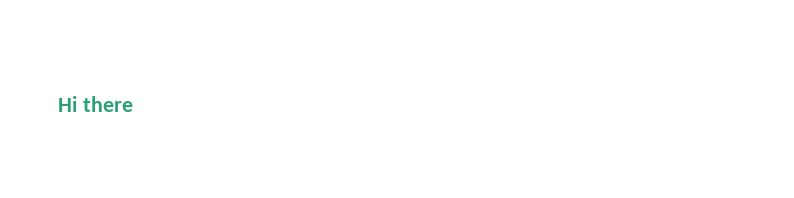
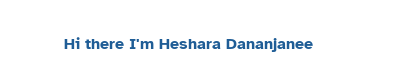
(133, 104) none -> [129,38,313,52] I'm Heshara Dananjanee

